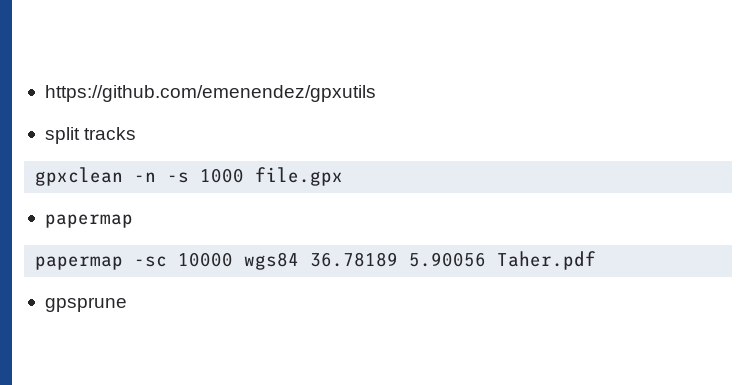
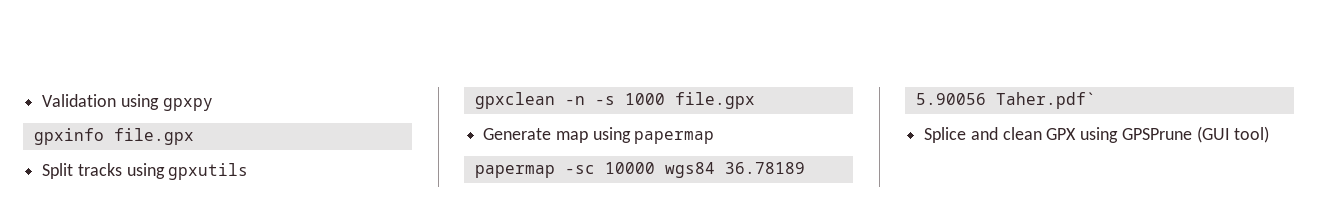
[44,85,376,102] [44,127,80,144] https://github.com/emenendez/gpxutils // split -> [42,94,213,111] [33,128,194,145] [42,163,74,179] Validation using gpxpy // gpxinfo file.gpx // Split
(137, 133) none -> [126,163,249,180] using gpxutils
(344, 176) none -> [483,127,631,143] Generate map using
[497,251,597,270] [44,297,127,312] Taher.pdf // gpsprune -> [995,92,1096,109] [924,126,1270,143] Taher.pdf` // Splice and clean GPX using GPSPrune (GUI tool)

